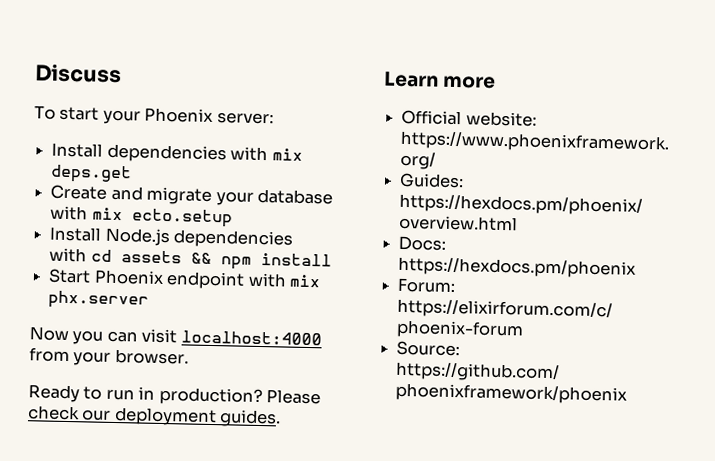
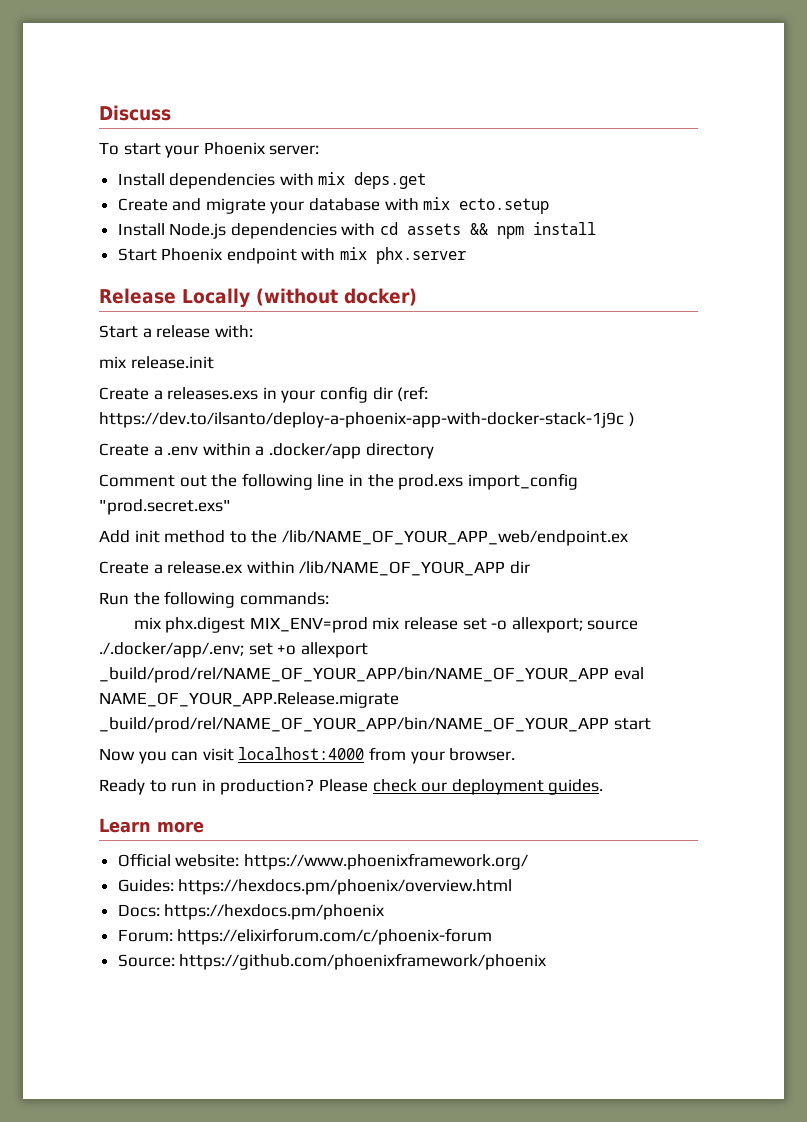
(150, 300) none -> [99,288,417,308] [99,325,253,338] [99,356,214,369] [99,386,429,403] [99,412,635,428] [99,443,434,459] [99,473,578,490] [99,499,231,515] [99,530,628,546] [99,561,530,576] [99,591,329,608] [133,617,639,633] [99,642,368,658] [99,667,644,683] [99,692,399,708] [99,717,651,733] // Release Locally (without docker) // Start a release with: // mix release.init // Create a releases.exs in your config dir (ref: https://dev.to/ilsanto/deploy-a-phoenix-app-with-docker-stack-1j9c ) // Create a .env within a .docker/app directory // Comment out the following line in the prod.exs import_config "prod.secret.exs" // Add init method to the /lib/NAME_OF_YOUR_APP_web/endpoint.ex // Create a release.ex within /lib/NAME_OF_YOUR_APP dir // Run the following commands: // mix phx.digest MIX_ENV=prod mix release set -o allexport; source ./.docker/app/.env; set +o allexport _build/prod/rel/NAME_OF_YOUR_APP/bin/NAME_OF_YOUR_APP eval NAME_OF_YOUR_APP.Release.migrate _build/prod/rel/NAME_OF_YOUR_APP/bin/NAME_OF_YOUR_APP start

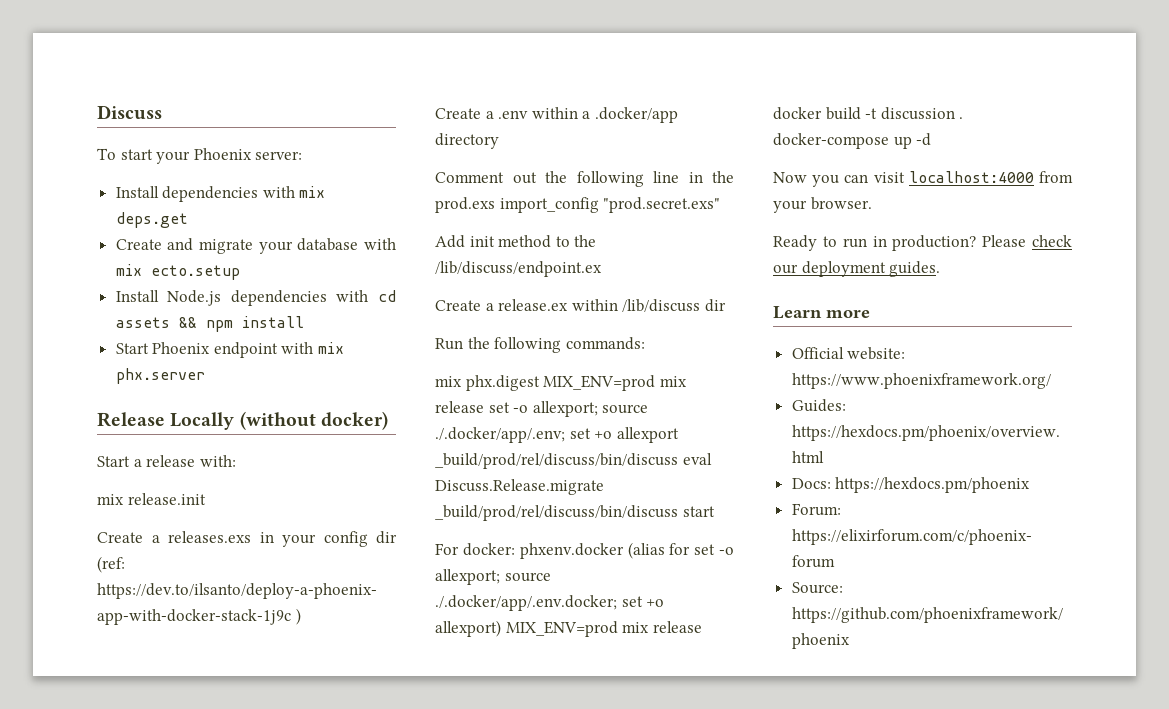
[281,530,628,546] /lib/NAME_OF_YOUR_APP_web/endpoint.ex -> [435,261,602,277] /lib/discuss/endpoint.ex
[299,561,506,576] /lib/NAME_OF_YOUR_APP -> [622,299,701,312] /lib/discuss
[99,667,644,683] [99,692,399,708] [99,717,651,733] _build/prod/rel/NAME_OF_YOUR_APP/bin/NAME_OF_YOUR_APP eval NAME_OF_YOUR_APP.Release.migrate _build/prod/rel/NAME_OF_YOUR_APP/bin/NAME_OF_YOUR_APP start -> [435,453,712,469] [435,479,604,495] [435,505,715,521] [435,542,734,559] [435,569,551,585] [435,595,665,611] [435,620,702,637] [773,107,964,120] [773,133,932,149] _build/prod/rel/discuss/bin/discuss eval Discuss.Release.migrate _build/prod/rel/discuss/bin/discuss start // For docker: phxenv.docker (alias for set -o allexport; source ./.docker/app/.env.docker; set +o allexport) MIX_ENV=prod mix release docker build -t discussion . docker-compose up -d

